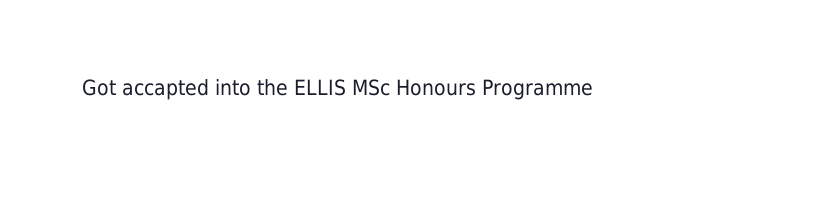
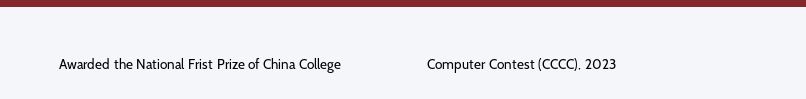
[82,79,593,100] Got accapted into the ELLIS MSc Honours Programme -> [59,58,616,73] Awarded the National Frist Prize of China College Computer Contest (CCCC), 2023

